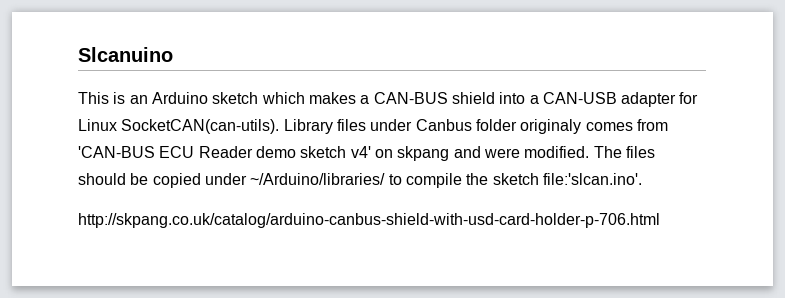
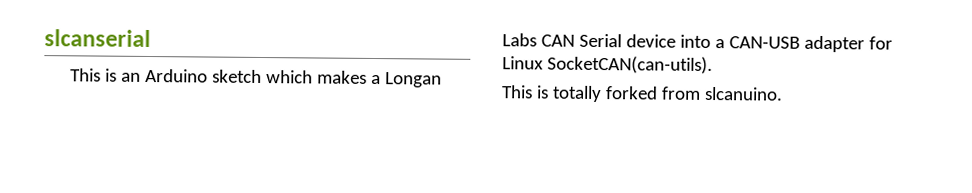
[78,47,173,62] Slcanuino -> [44,29,151,48] slcanserial
[373,92,495,104] CAN-BUS shield -> [385,72,443,88] [502,33,676,48] Longan Labs CAN Serial device
[283,119,668,134] [78,146,655,161] [78,173,642,188] [78,213,660,228] Library files under Canbus folder originaly comes from 'CAN-BUS ECU Reader demo sketch v4' on skpang and were modified. The files should be copied under ~/Arduino/libraries/ to compile the sketch file:'slcan.ino'. // http://skpang.co.uk/catalog/arduino-canbus-shield-with-usd-card-holder-p-706.html -> [501,85,783,103] // This is totally forked from slcanuino.

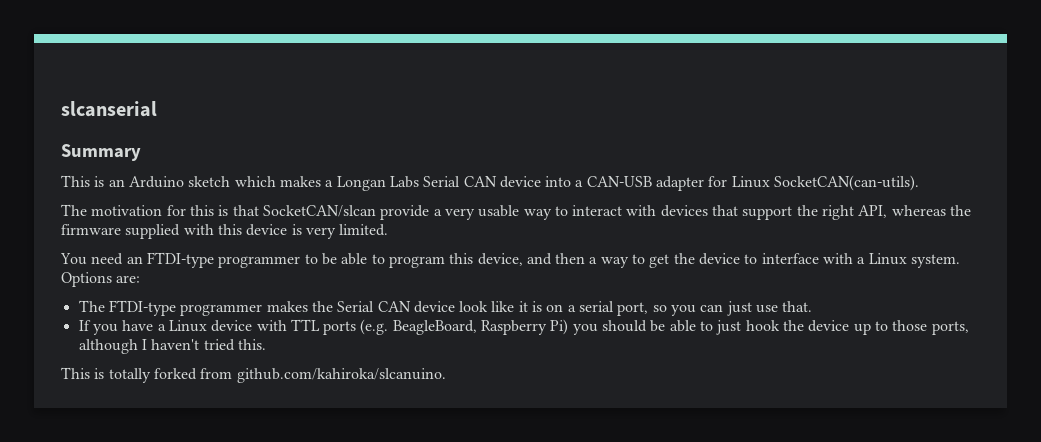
(151, 38) none -> [61,144,141,161] // Summary
[540,33,622,48] CAN Serial -> [423,176,497,187] Serial CAN
(713, 65) none -> [61,204,972,220] [61,224,389,239] [60,252,961,268] [61,272,141,287] [78,300,813,316] [78,319,969,335] [78,339,266,354] // The motivation for this is that SocketCAN/slcan provide a very usable way to interact with devices that support the right API, whereas the firmware supplied with this device is very limited. // You need an FTDI-type programmer to be able to program this device, and then a way to get the device to interface with a Linux system. Options are: // The FTDI-type programmer makes the Serial CAN device look like it is on a serial port, so you can just use that. // If you have a Linux device with TTL ports (e.g. BeagleBoard, Raspberry Pi) you should be able to just hook the device up to those ports, although I haven't tried this.
[703,86,783,101] slcanuino. -> [236,368,446,383] github.com/kahiroka/slcanuino.

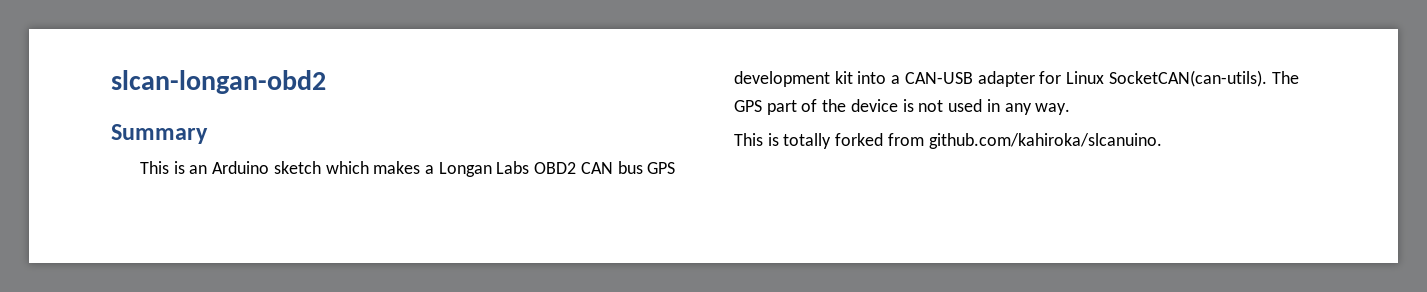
[61,101,157,117] slcanserial -> [111,70,326,94] slcan-longan-obd2
[423,176,541,188] Serial CAN device -> [534,161,676,174] [734,71,853,87] OBD2 CAN bus GPS development kit
[61,204,972,220] [61,224,389,239] [60,252,961,268] [61,272,141,287] [78,300,813,316] [78,319,969,335] [78,339,266,354] // The motivation for this is that SocketCAN/slcan provide a very usable way to interact with devices that support the right API, whereas the firmware supplied with this device is very limited. // You need an FTDI-type programmer to be able to program this device, and then a way to get the device to interface with a Linux system. Options are: // The FTDI-type programmer makes the Serial CAN device look like it is on a serial port, so you can just use that. // If you have a Linux device with TTL ports (e.g. BeagleBoard, Raspberry Pi) you should be able to just hook the device up to those ports, although I haven't tried this. -> [1271,71,1299,84] [734,99,1071,115] The GPS part of the device is not used in any way.

